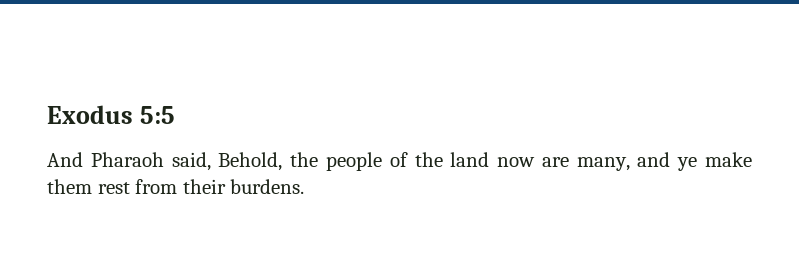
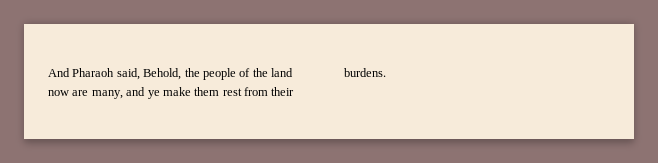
[47,105,176,124] Exodus 5:5 // -> (48, 72) none

